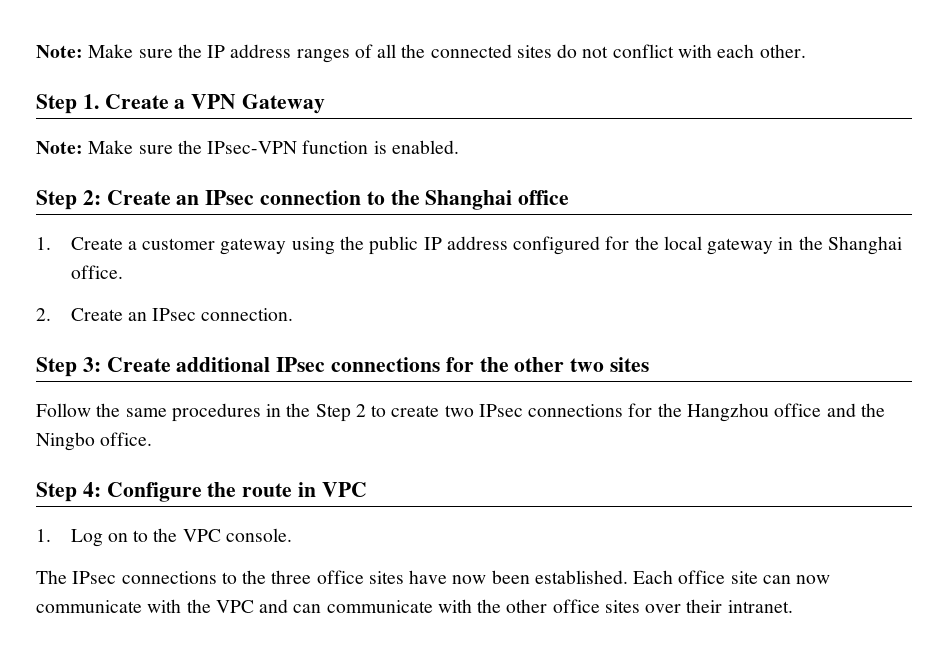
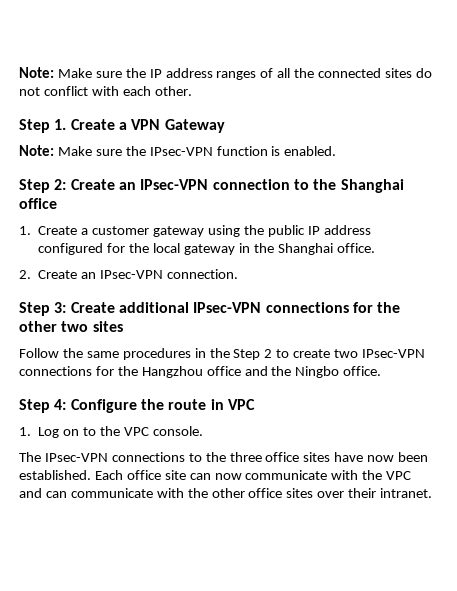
[205,190,255,205] IPsec -> [140,179,209,190] IPsec-VPN
[152,308,197,321] IPsec -> [100,270,164,279] IPsec-VPN
[276,357,326,372] IPsec -> [193,302,262,313] IPsec-VPN
[478,404,523,417] IPsec -> [362,349,426,358] IPsec-VPN
[72,571,117,584] IPsec -> [44,453,108,462] IPsec-VPN

